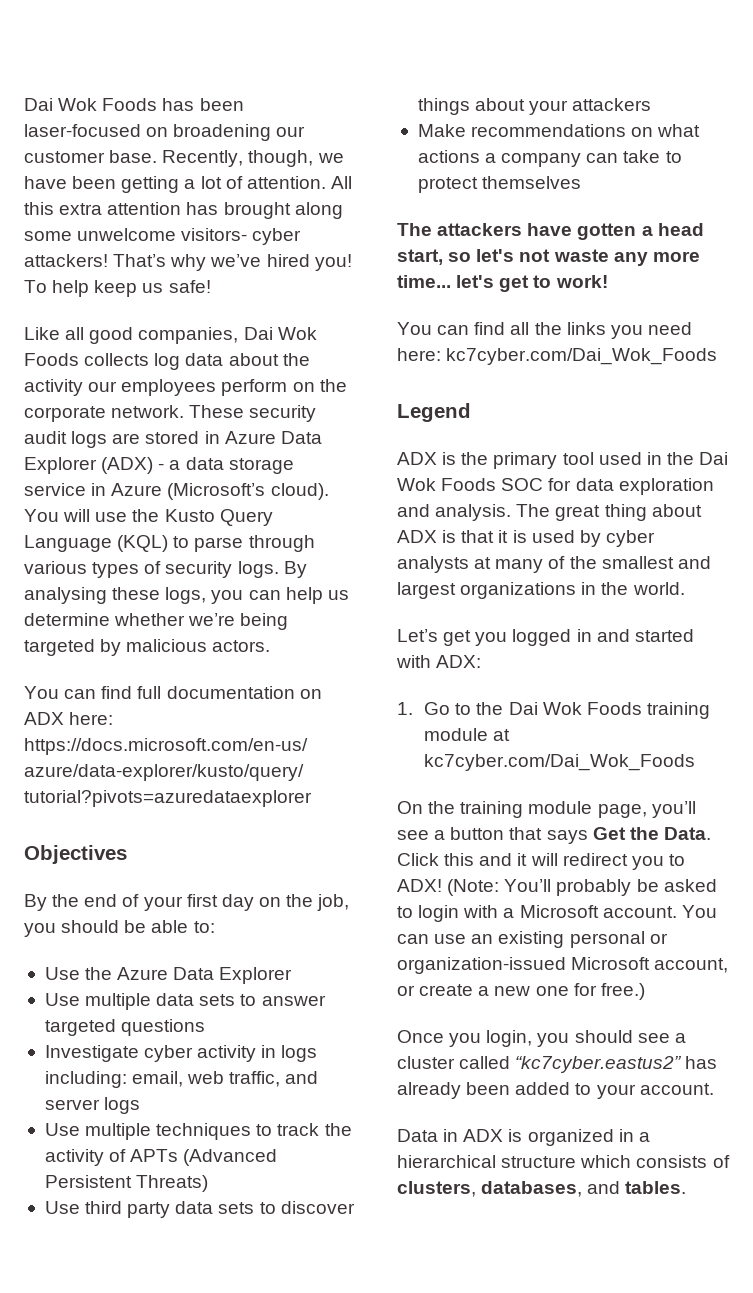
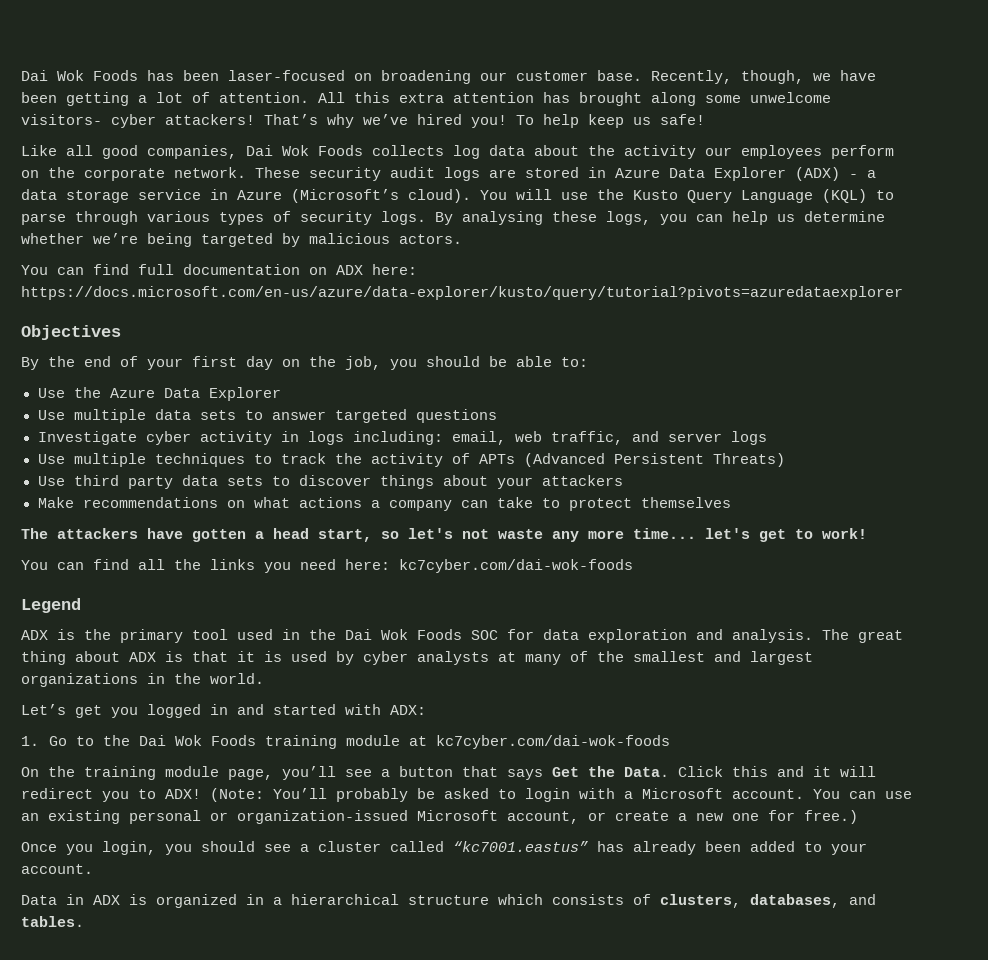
[446,348,718,365] kc7cyber.com/Dai_Wok_Foods -> [399,559,633,573] kc7cyber.com/dai-wok-foods
[424,754,696,771] kc7cyber.com/Dai_Wok_Foods -> [435,735,670,749] kc7cyber.com/dai-wok-foods
[515,1056,683,1073] “kc7cyber.eastus2” -> [453,841,589,852] “kc7001.eastus”

